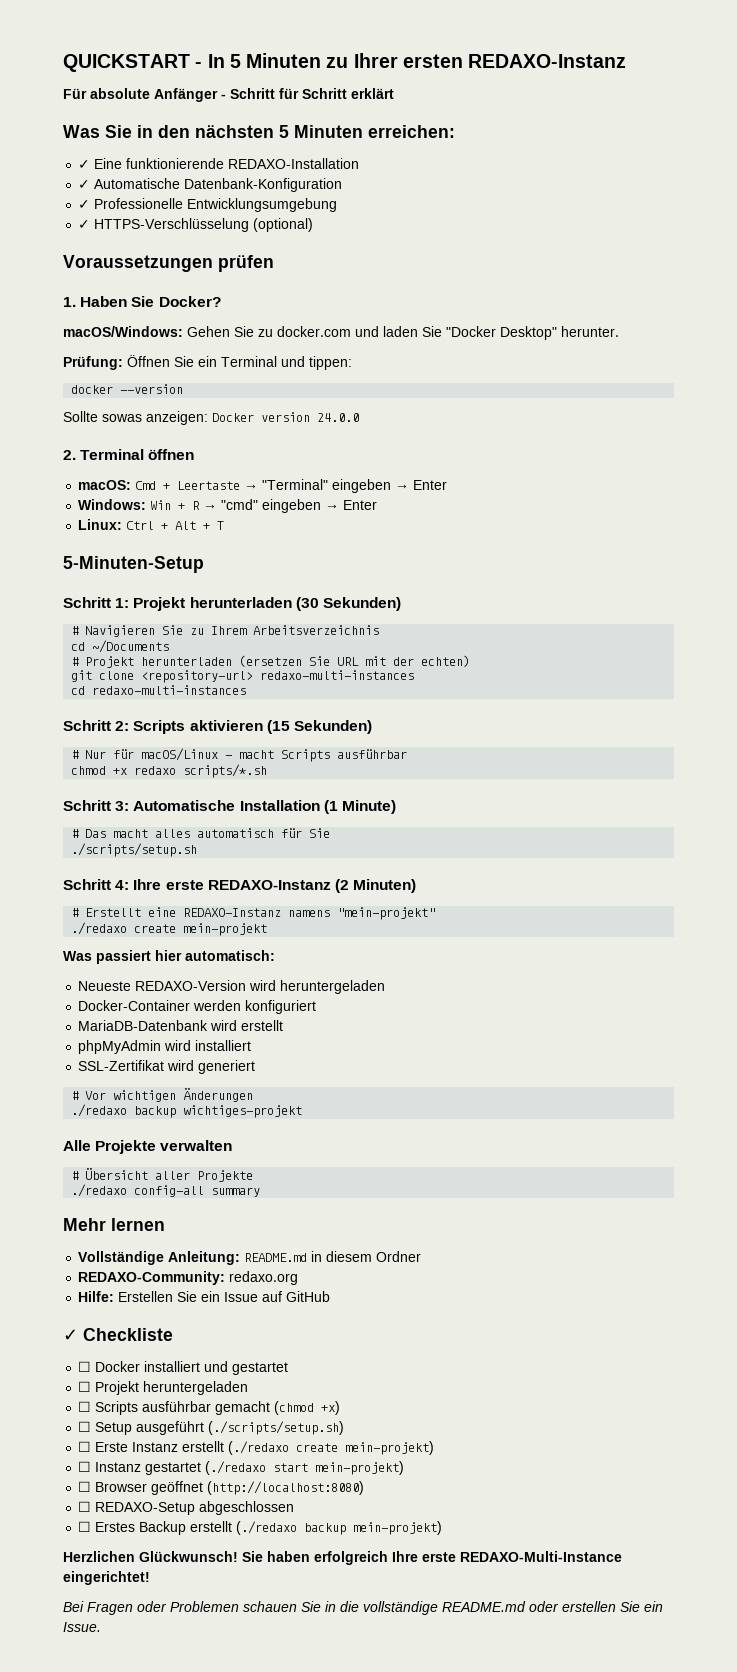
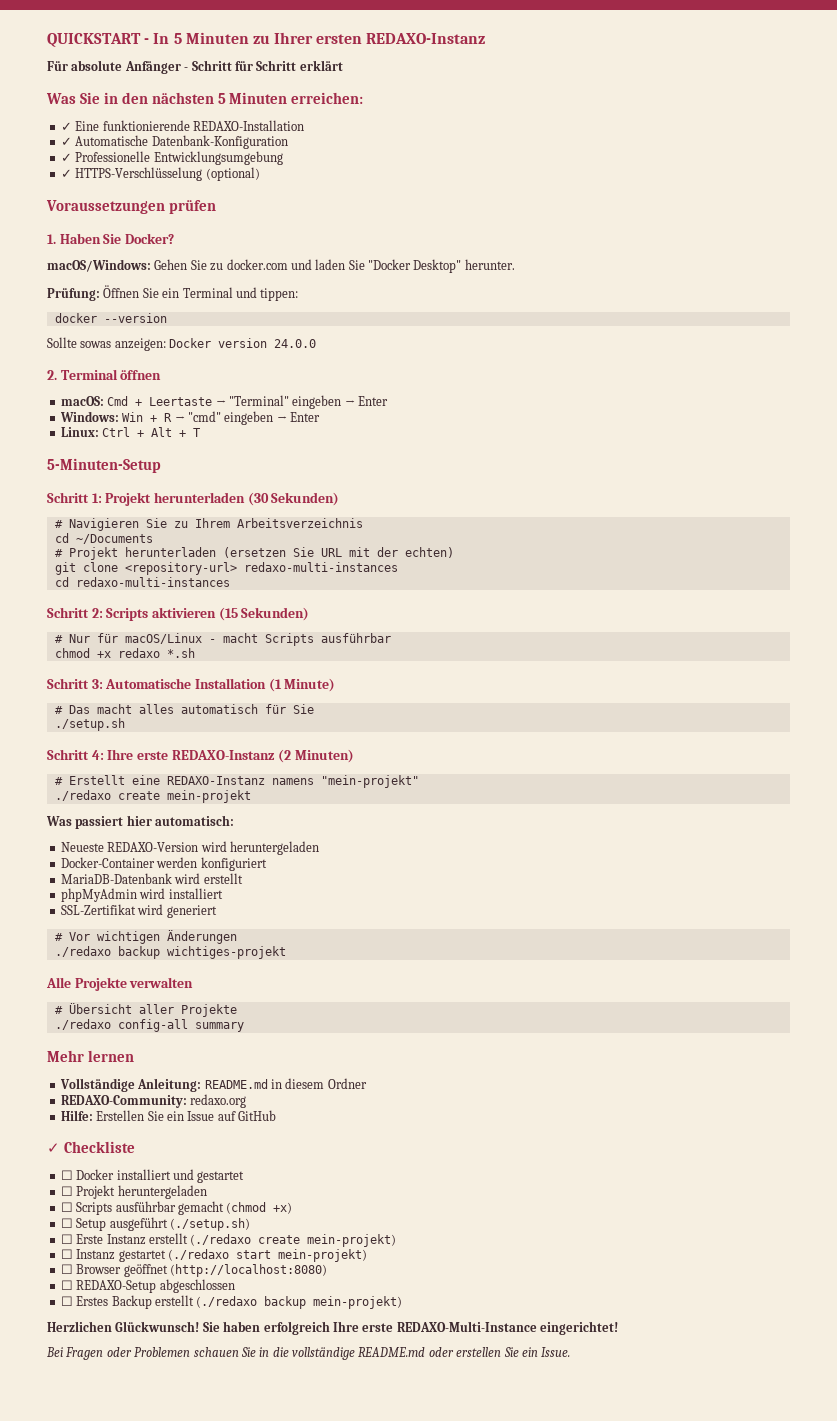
[183,764,268,778] scripts/*.sh -> [166,648,195,658] *.sh
[71,843,198,857] ./scripts/setup.sh -> [54,718,125,731] ./setup.sh
[208,1421,345,1435] (./scripts/setup.sh) -> [169,1218,250,1231] (./setup.sh)

